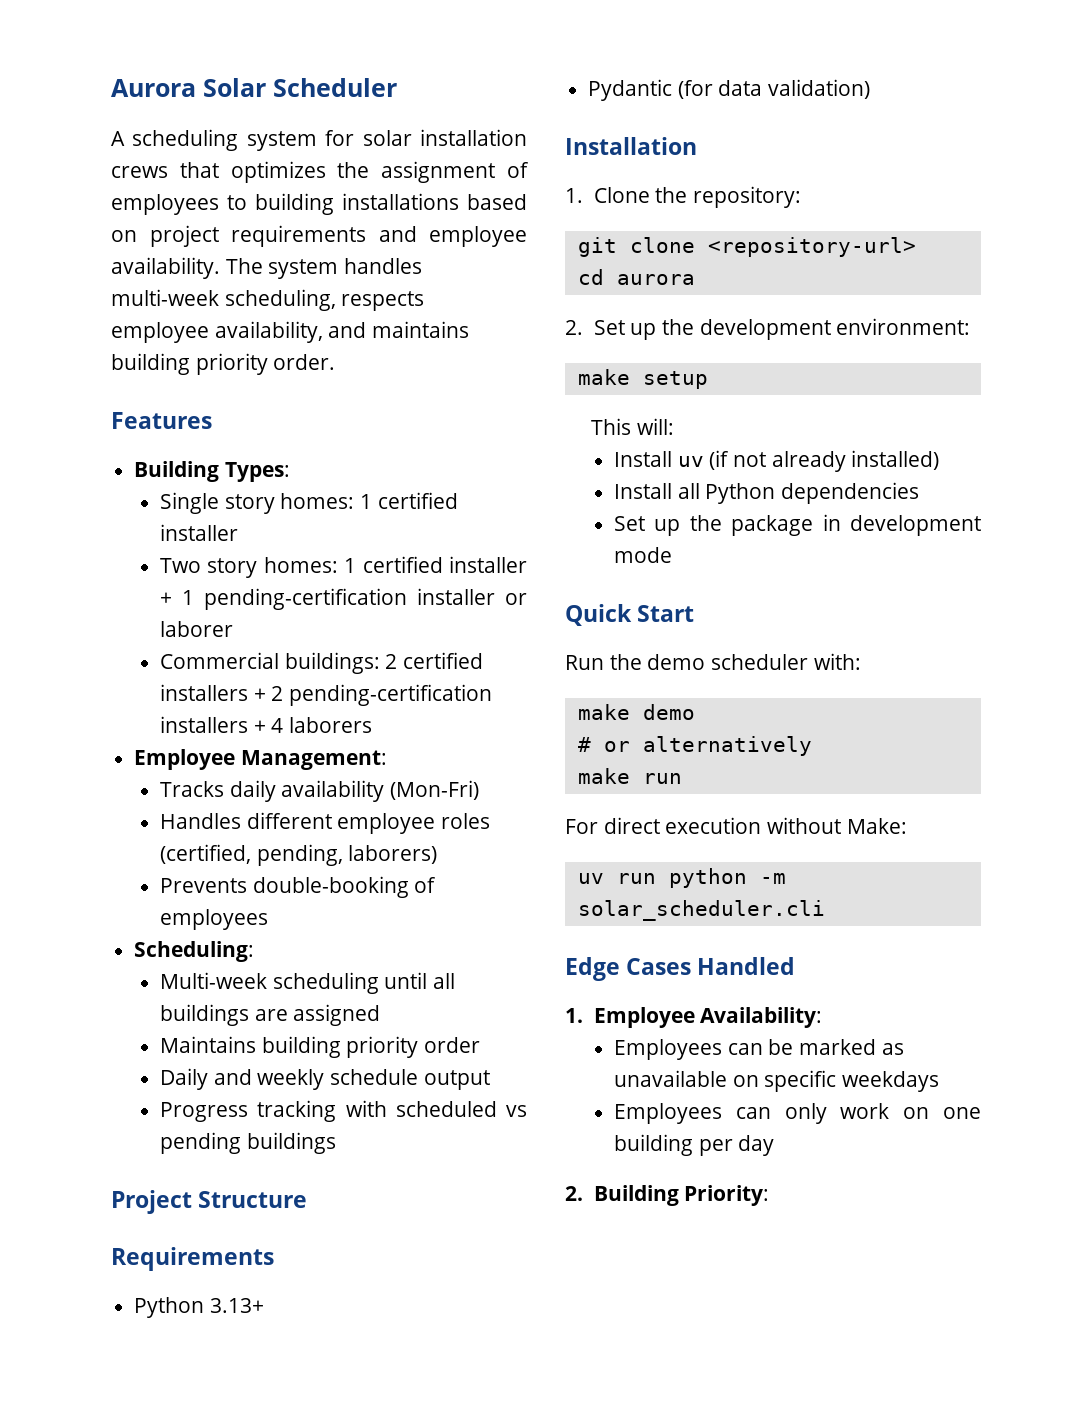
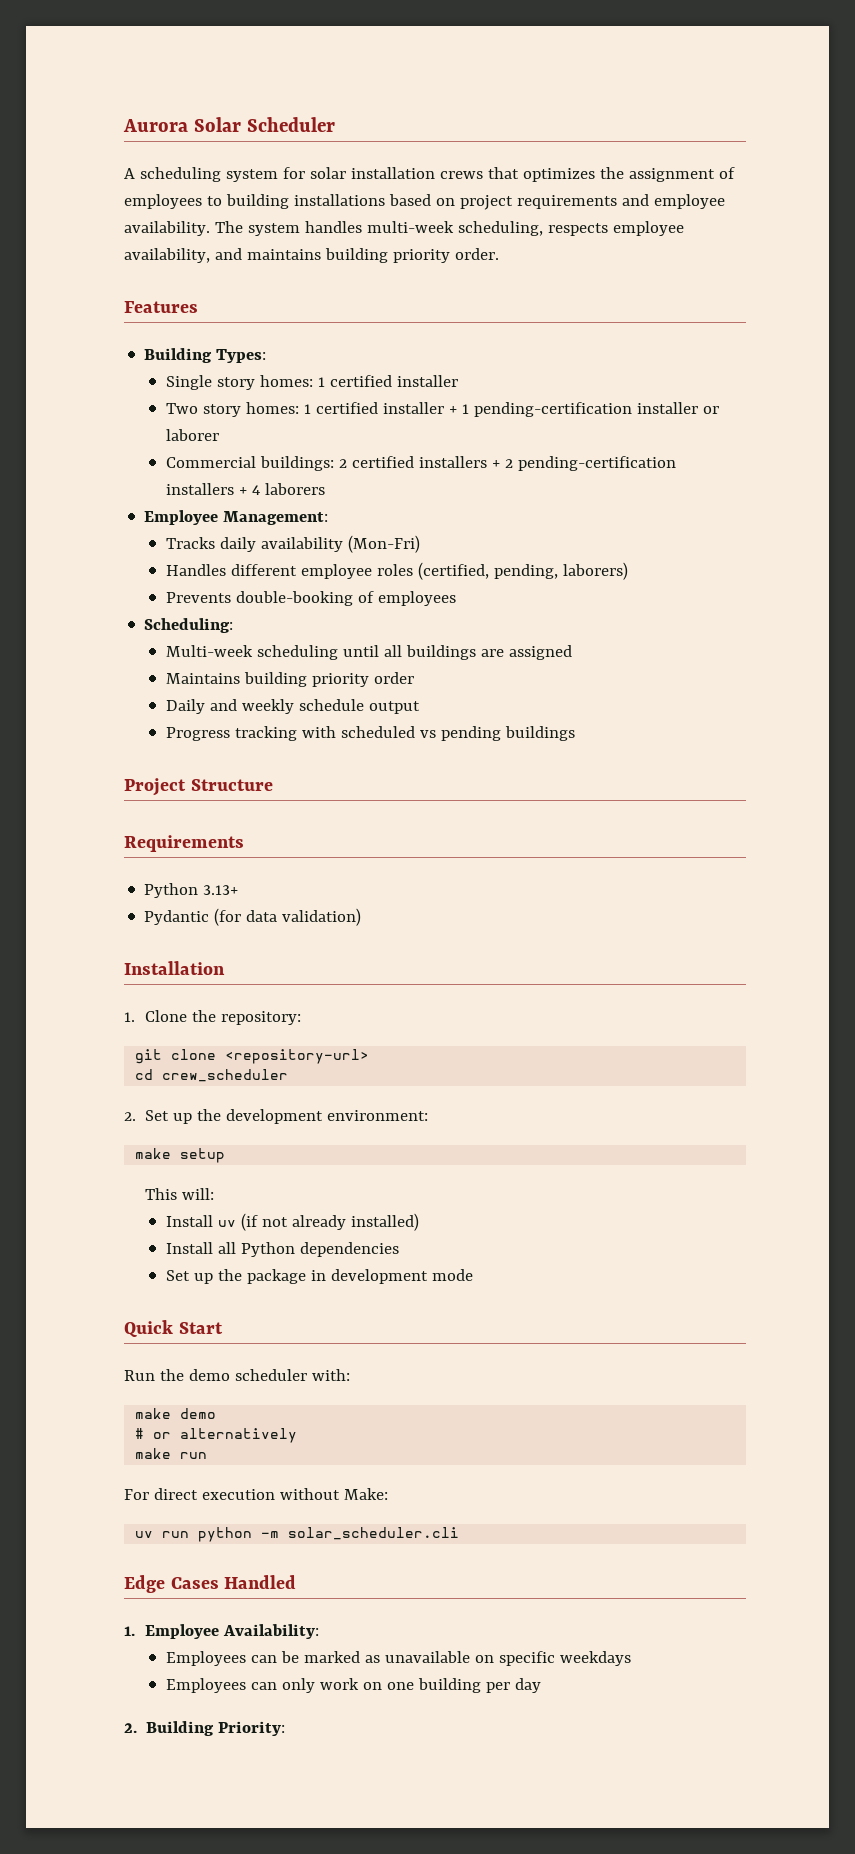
[616,274,695,285] aurora -> [162,1069,289,1082] crew_scheduler

